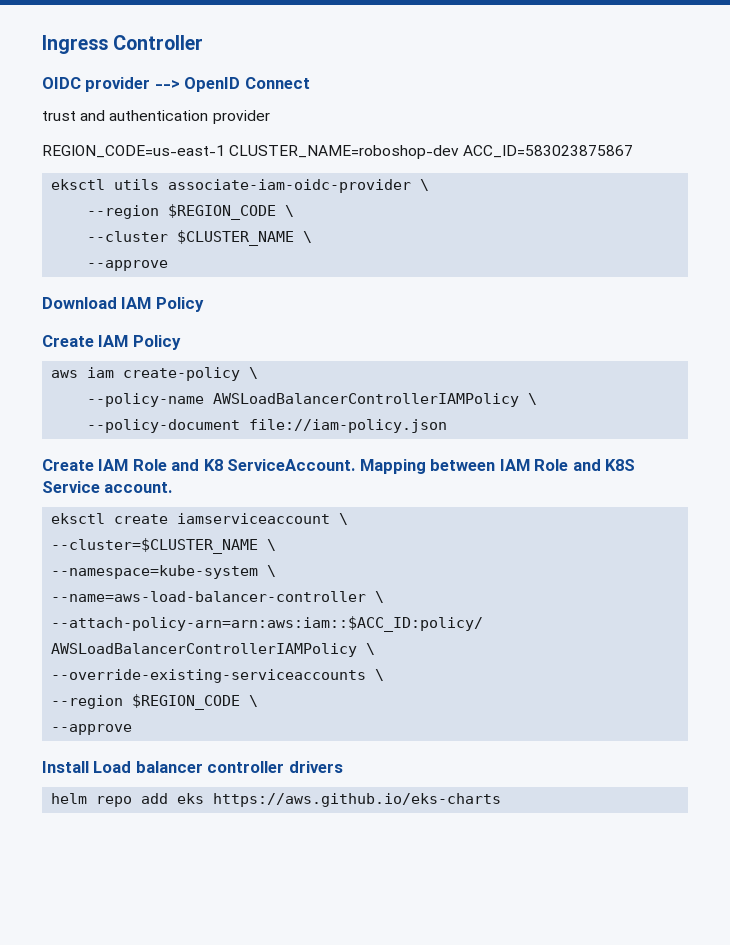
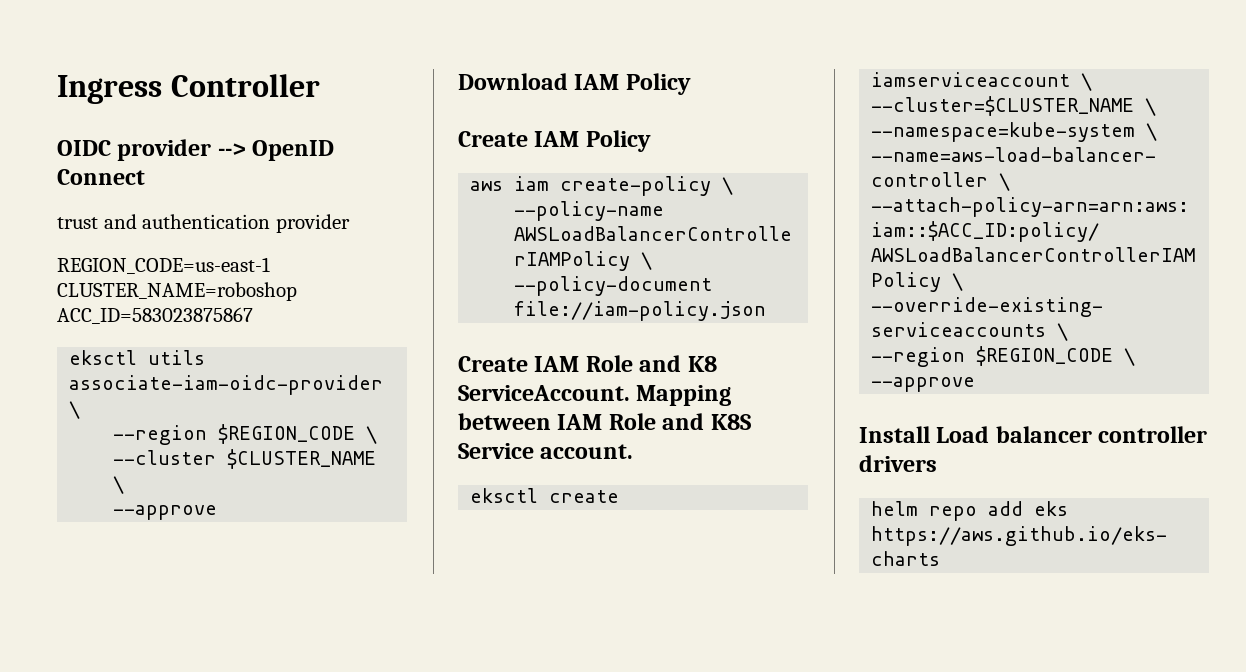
[229,145,460,159] CLUSTER_NAME=roboshop-dev -> [57,282,297,301] CLUSTER_NAME=roboshop

